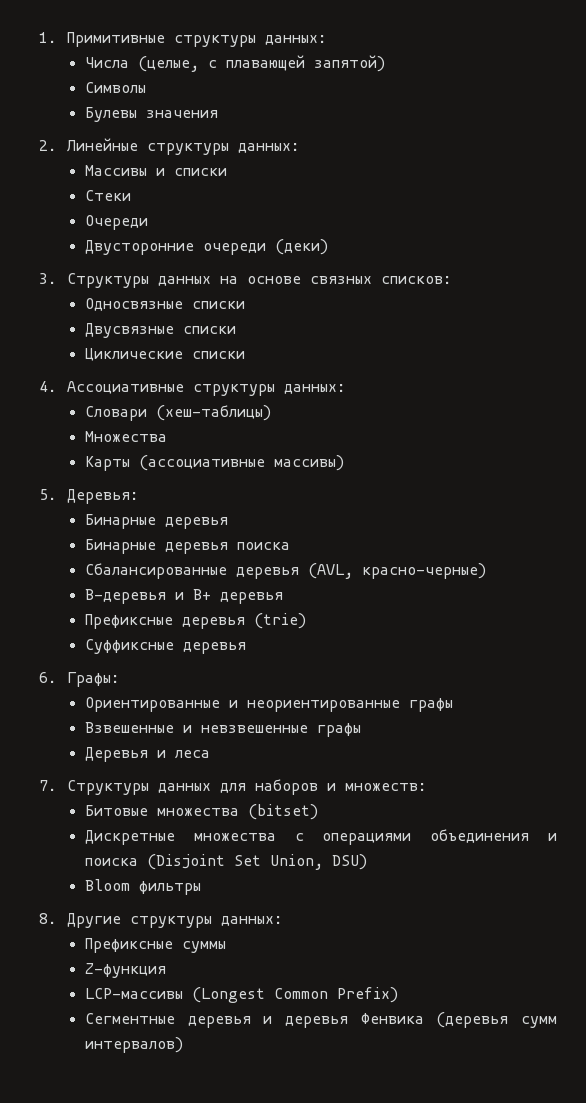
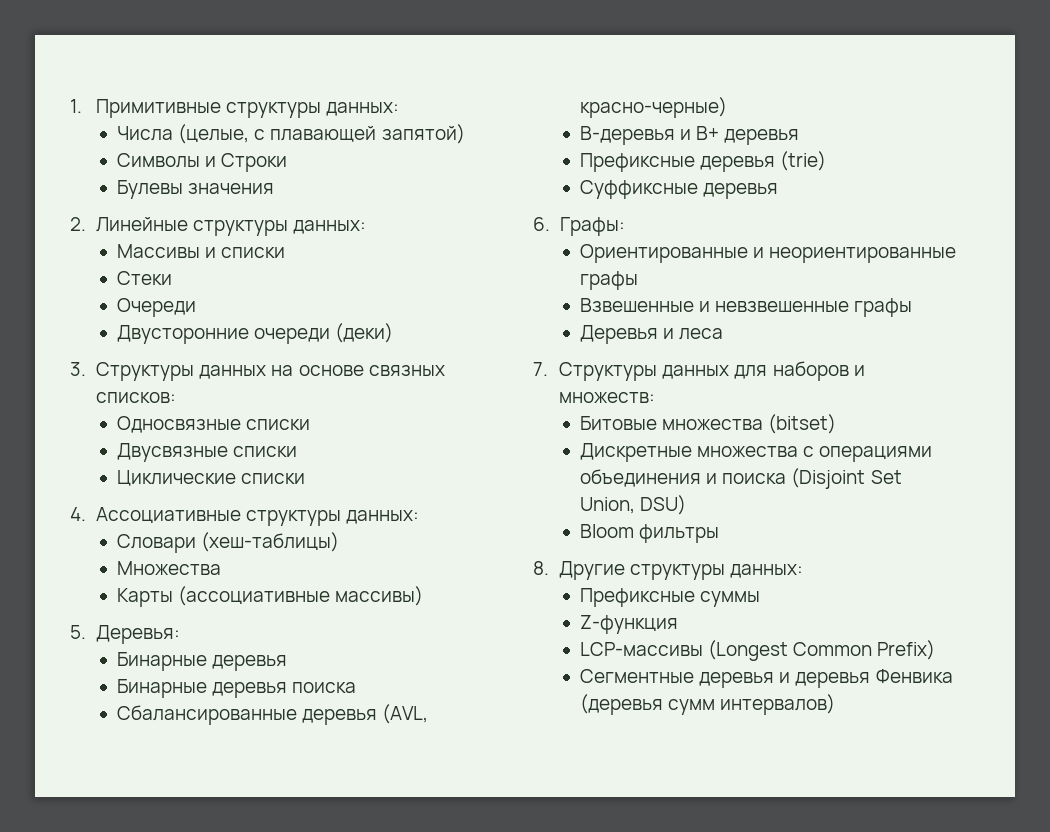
(146, 88) none -> [205,153,288,172] и Строки

